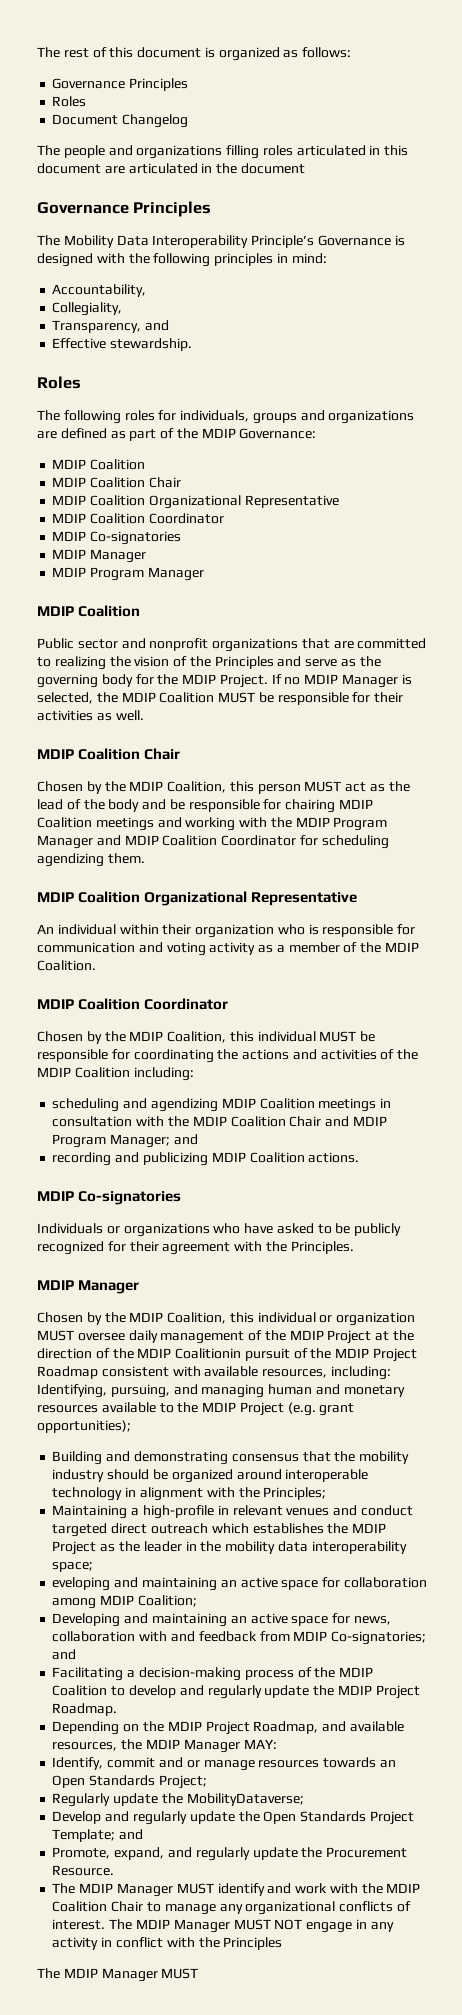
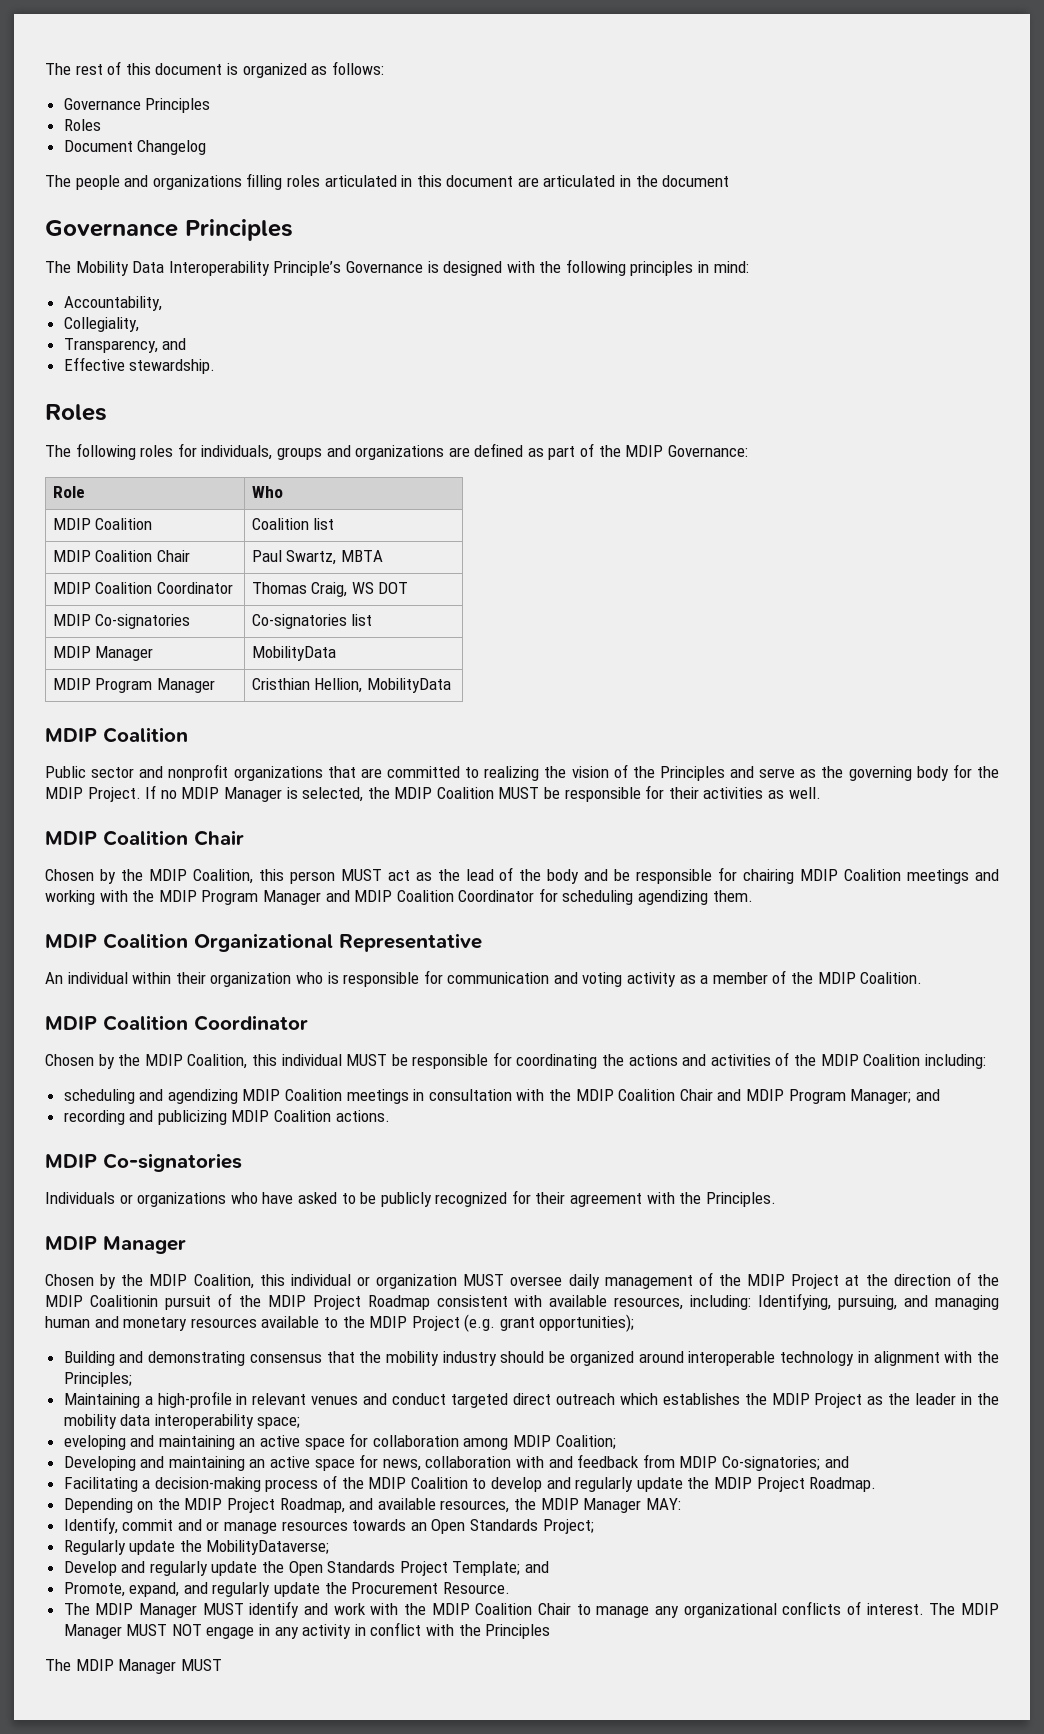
[52,459,146,470] [52,477,181,488] [52,495,339,509] [52,513,224,524] [52,531,182,545] [52,549,147,563] [52,567,204,581] // MDIP Coalition // MDIP Coalition Chair // MDIP Coalition Organizational Representative // MDIP Coalition Coordinator // MDIP Co-signatories // MDIP Manager // MDIP Program Manager -> [52,486,85,498] [251,486,283,498] [52,518,153,530] [251,518,335,530] [52,550,190,562] [251,550,383,565] [52,582,233,594] [251,582,409,597] [52,614,191,629] [251,614,373,629] [52,646,154,661] [251,646,336,661] [52,678,215,693] [251,678,451,693] // Role | Who // MDIP Coalition | Coalition list // MDIP Coalition Chair | Paul Swartz, MBTA // MDIP Coalition Coordinator | Thomas Craig, WS DOT // MDIP Co-signatories | Co-signatories list // MDIP Manager | MobilityData // MDIP Program Manager | Cristhian Hellion, MobilityData

